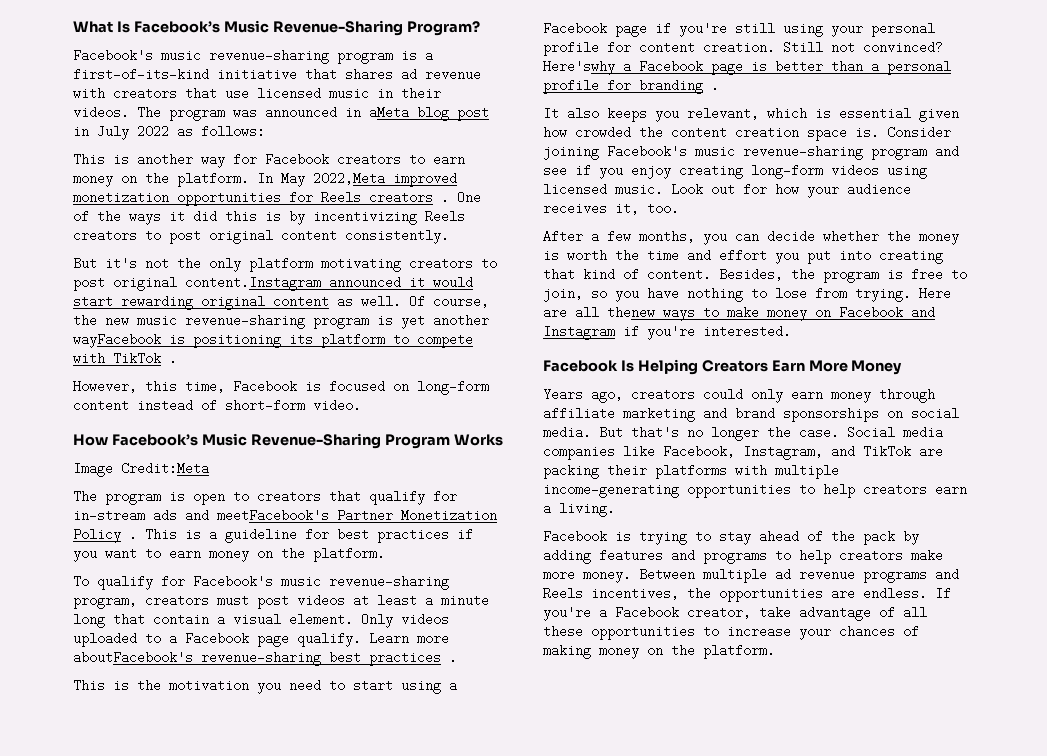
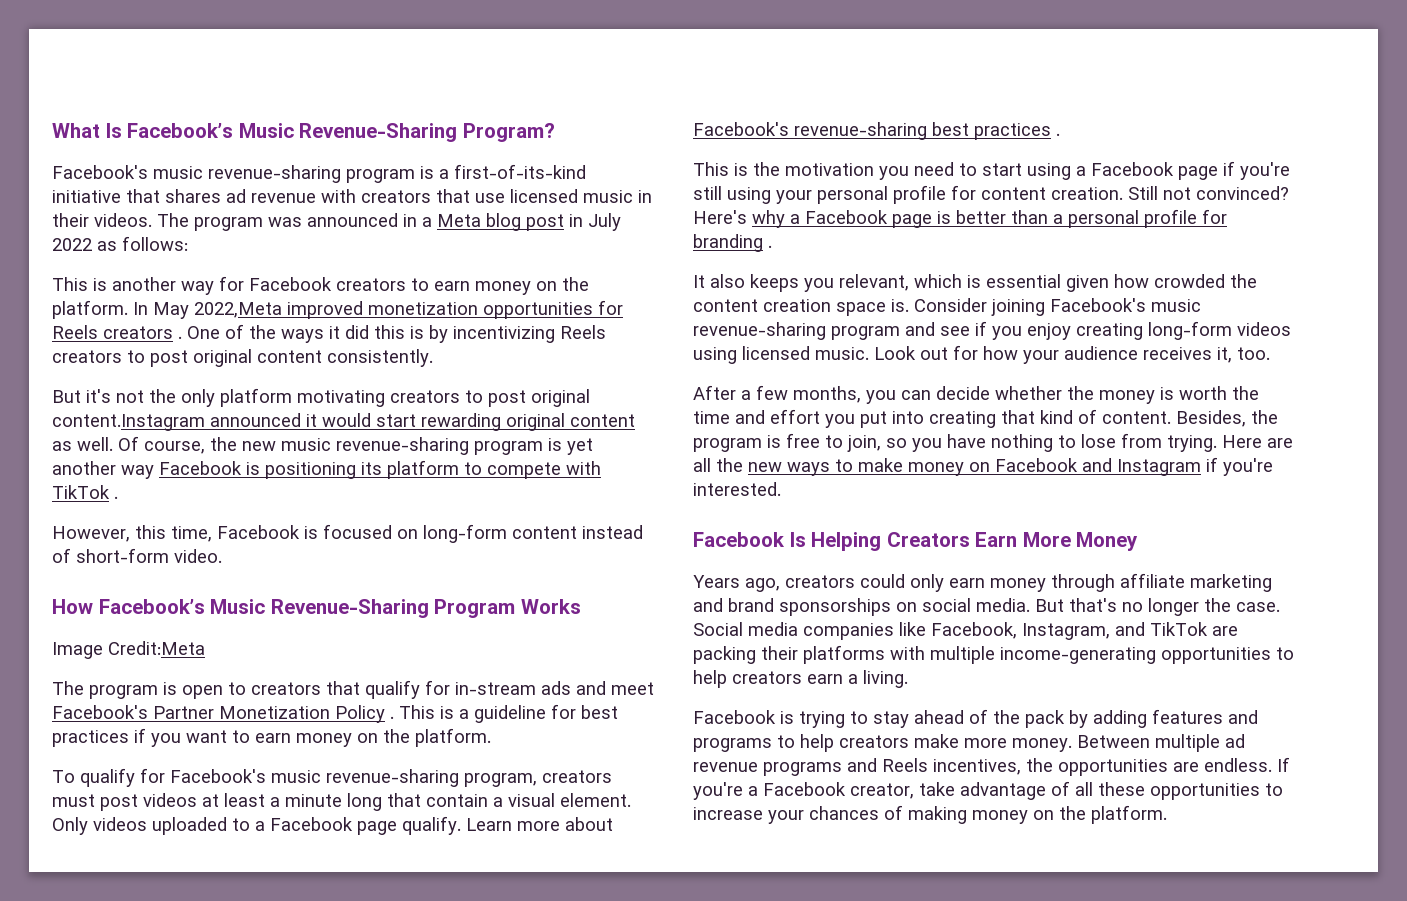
[369,106,409,119] aMeta -> [422,214,481,227] a Meta
[73,333,161,348] wayFacebook -> [121,461,242,479] way Facebook
[217,509,329,522] meetFacebook's -> [611,682,654,695] [52,705,148,719] meet Facebook's
[73,651,193,664] aboutFacebook's -> [565,817,613,831] [693,122,789,136] about Facebook's
[543,60,615,75] Here'swhy -> [693,210,785,228] Here's why
[607,306,655,319] thenew -> [716,458,782,472] the new

